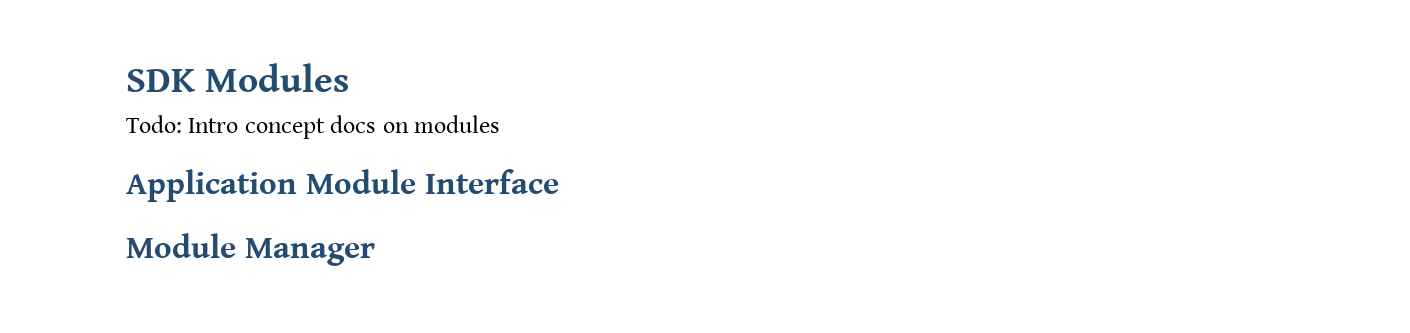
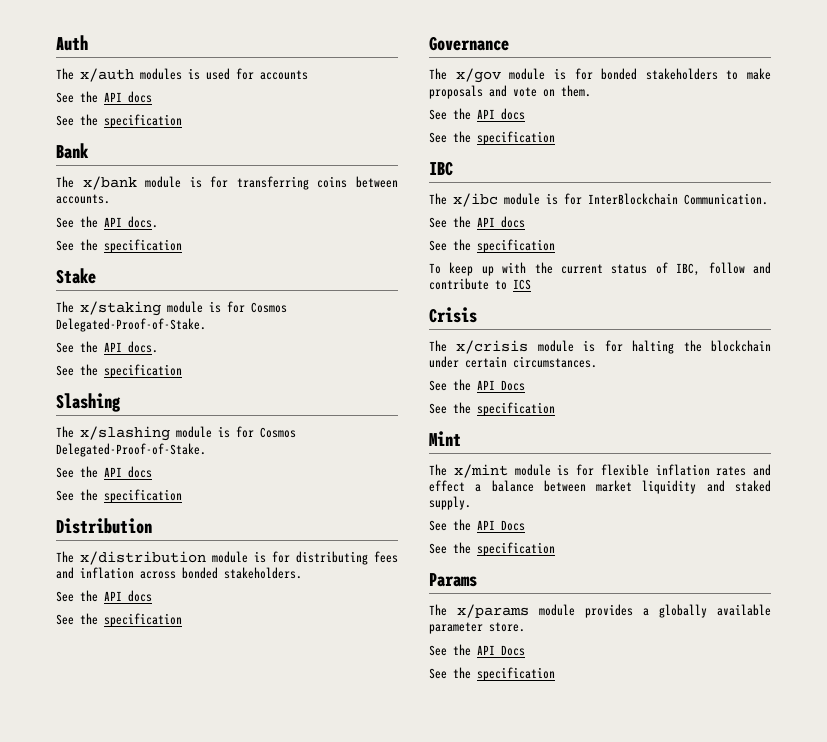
[126,63,350,92] [126,115,501,139] [126,169,559,202] [126,233,375,266] SDK Modules // Todo: Intro concept docs on modules // Application Module Interface // Module Manager -> [56,35,88,51] [56,68,308,82] [56,91,152,103] [56,114,182,128] [56,143,89,159] [56,176,398,190] [56,194,110,204] [56,216,158,228] [56,239,182,253] [56,268,96,284] [56,301,287,316] [56,318,206,332] [56,341,158,353] [56,364,182,378] [56,393,121,412] [56,426,296,441] [56,443,206,457] [56,466,152,478] [56,489,182,503] [56,518,152,534] [56,551,398,565] [56,567,302,579] [56,590,152,602] [56,613,182,627] [429,36,509,51] [429,68,771,83] [429,85,591,99] [429,108,525,120] [429,131,555,145] [429,161,453,176] [429,193,768,207] [429,216,525,228] [429,239,555,253] [429,262,771,276] [429,278,531,290] [429,307,477,323] [429,340,771,354] [429,356,597,368] [429,379,525,391] [429,402,555,416] [429,431,461,446] [429,464,771,478] [429,480,771,494] [429,496,471,510] [429,519,525,531] [429,542,555,556] [429,573,477,587] [429,604,771,618] [429,622,525,634] [429,644,525,656] [429,667,555,681] Auth // The x/auth modules is used for accounts // See the API docs // See the specification // Bank // The x/bank module is for transferring coins between accounts. // See the API docs. // See the specification // Stake // The x/staking module is for Cosmos Delegated-Proof-of-Stake. // See the API docs. // See the specification // Slashing // The x/slashing module is for Cosmos Delegated-Proof-of-Stake. // See the API docs // See the specification // Distribution // The x/distribution module is for distributing fees and inflation across bonded stakeholders. // See the API docs // See the specification // Governance // The x/gov module is for bonded stakeholders to make proposals and vote on them. // See the API docs // See the specification // IBC // The x/ibc module is for InterBlockchain Communication. // See the API docs // See the specification // To keep up with the current status of IBC, follow and contribute to ICS // Crisis // The x/crisis module is for halting the blockchain under certain circumstances. // See the API Docs // See the specification // Mint // The x/mint module is for flexible inflation rates and effect a balance between market liquidity and staked supply. // See the API Docs // See the specification // Params // The x/params module provides a globally available parameter store. // See the API Docs // See the specification

